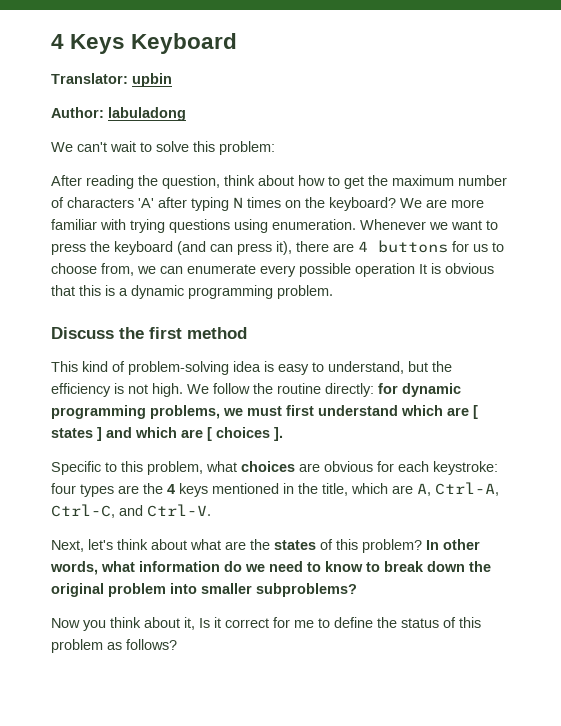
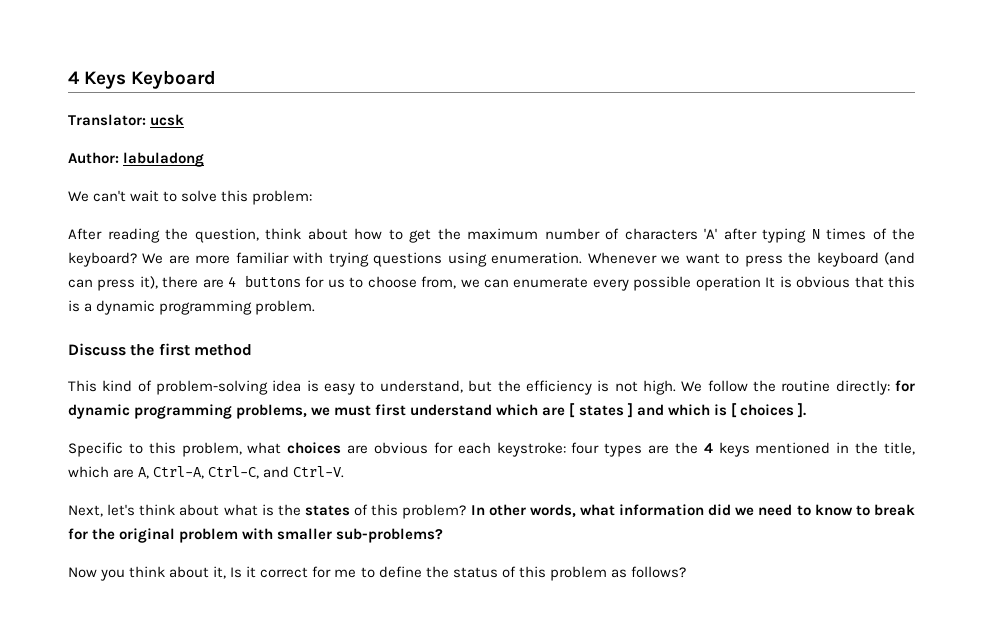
[132,73,172,87] upbin -> [150,114,185,126] ucsk
[285,200,301,208] on -> [872,228,887,240] of
[181,429,203,438] are -> [713,404,727,416] is
[225,541,246,550] are -> [261,504,274,516] is
[224,561,242,572] do -> [708,504,732,516] did
[427,561,465,572] down -> [68,528,88,540] for
[170,583,357,597] into smaller subproblems? -> [242,528,444,543] with smaller sub-problems?

